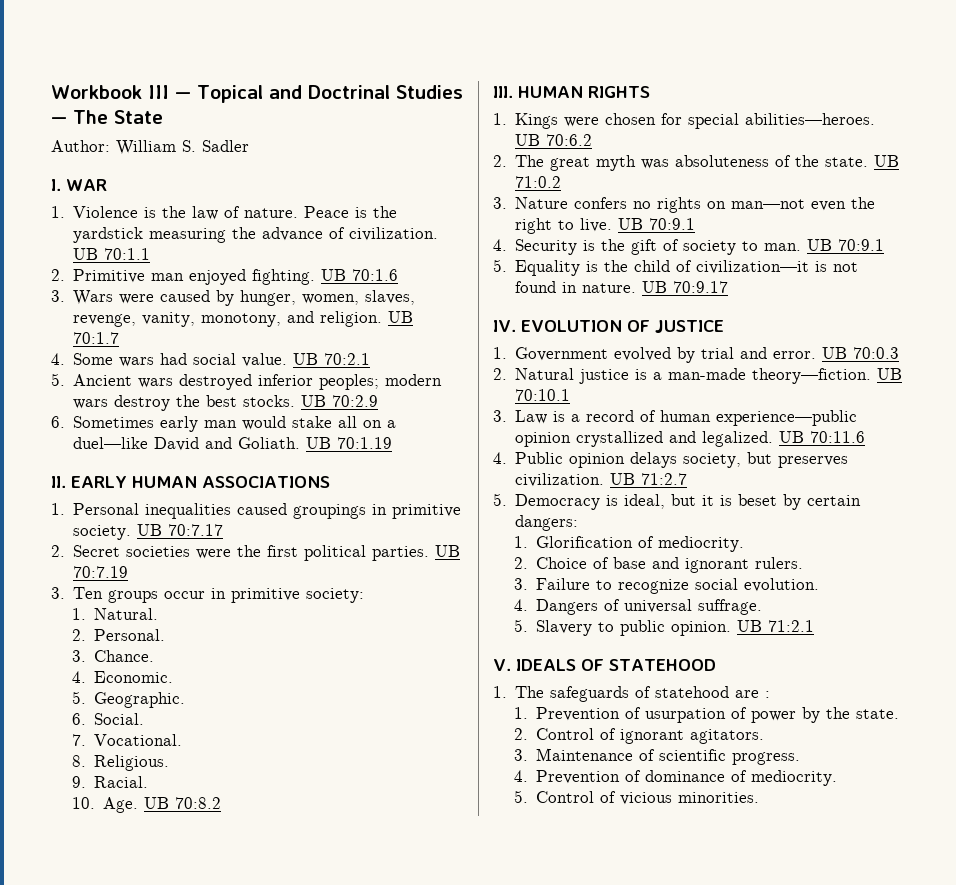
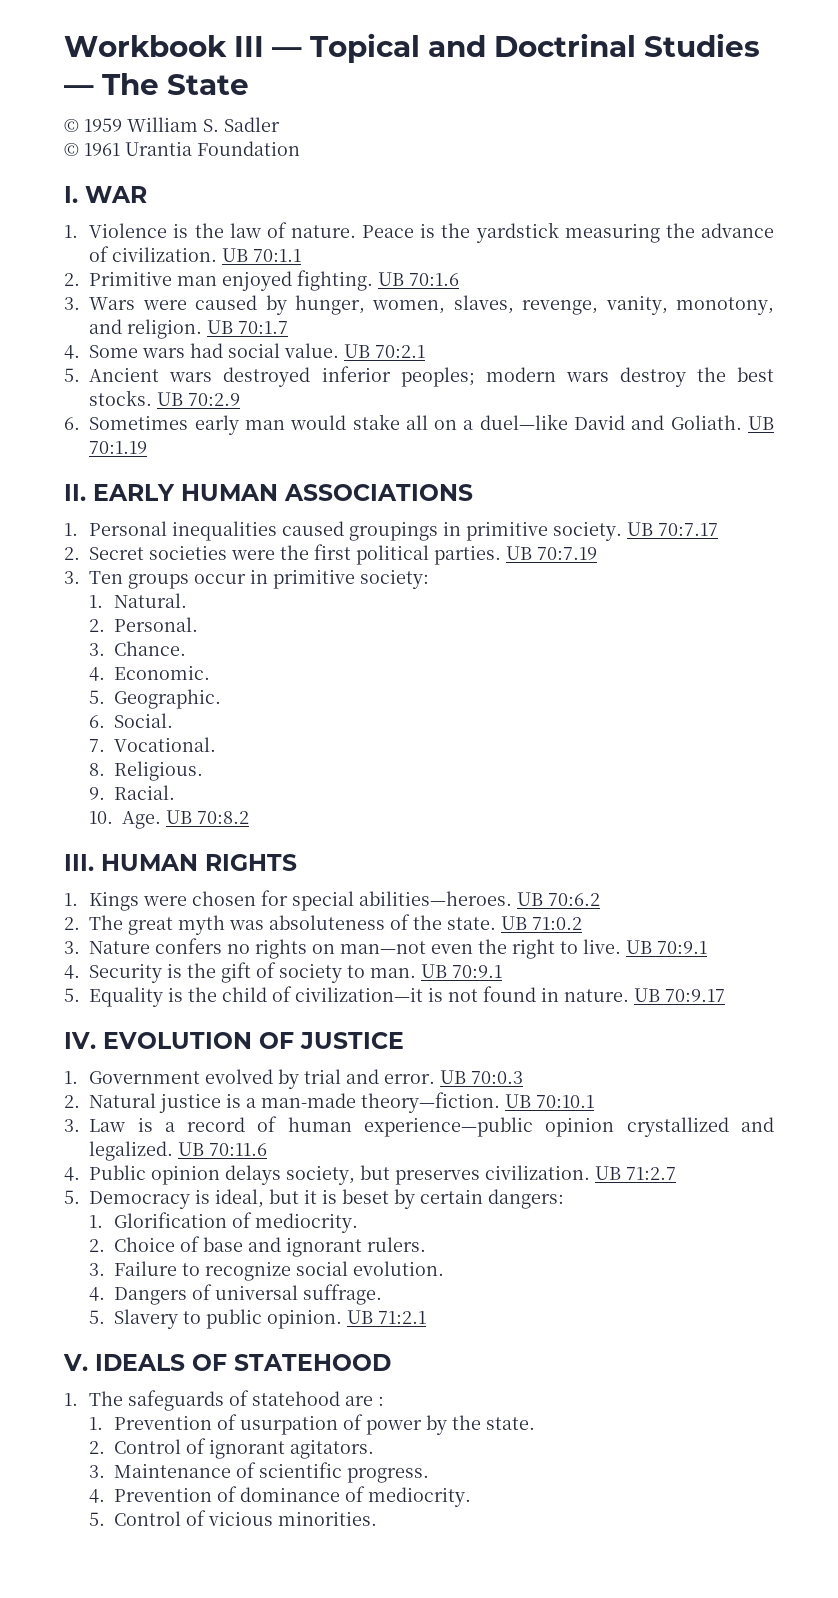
[51,140,110,152] Author: -> [64,118,122,132] © 1959
(249, 146) none -> [64,141,300,156] // © 1961 Urantia Foundation

